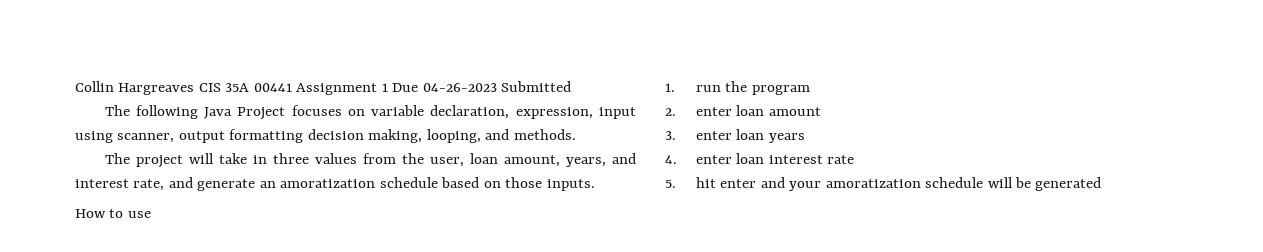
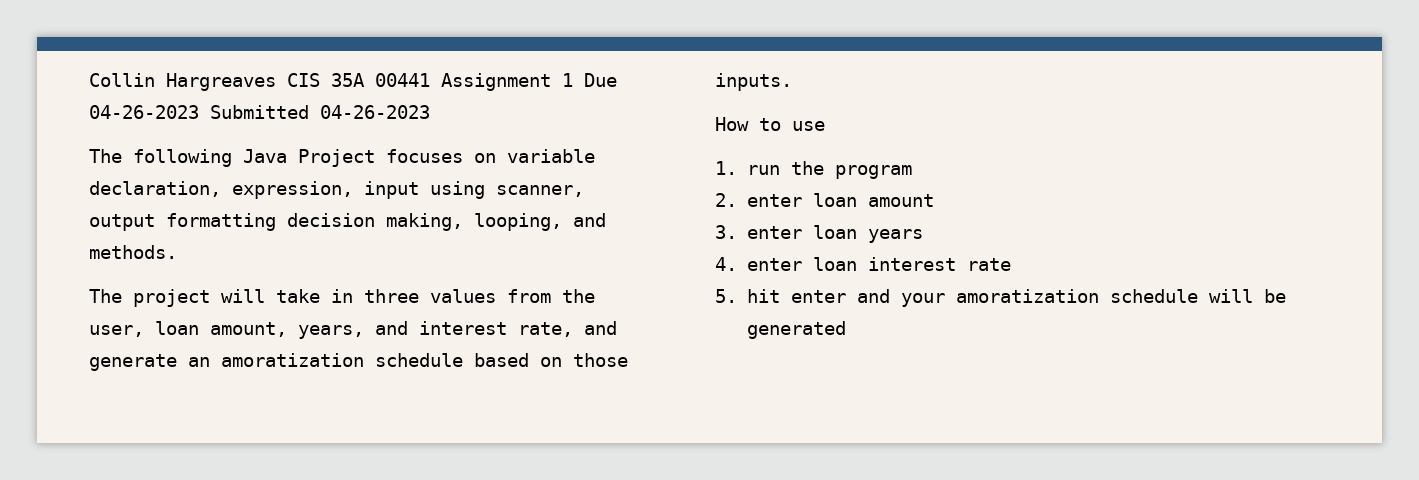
(572, 86) none -> [320,105,430,119] 04-26-2023

